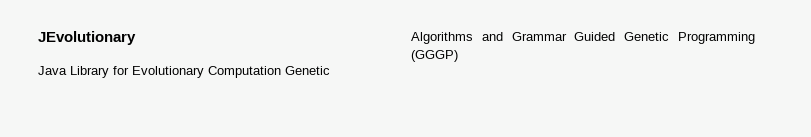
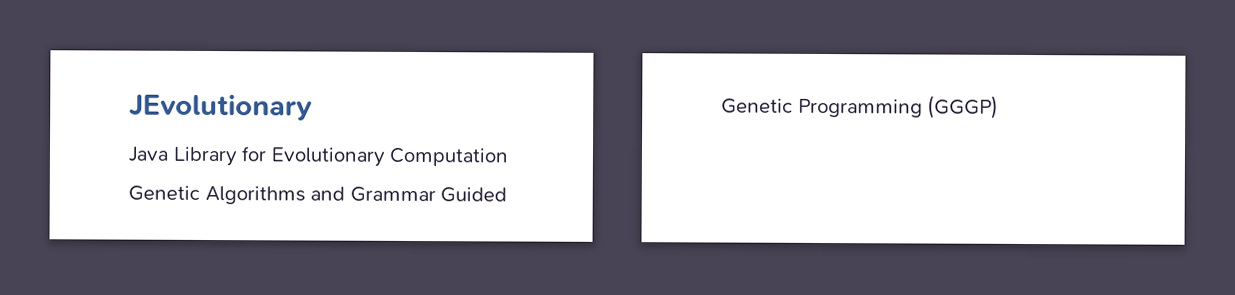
(281, 72) none -> (509, 157) //

